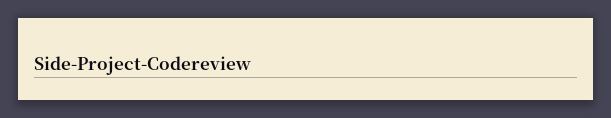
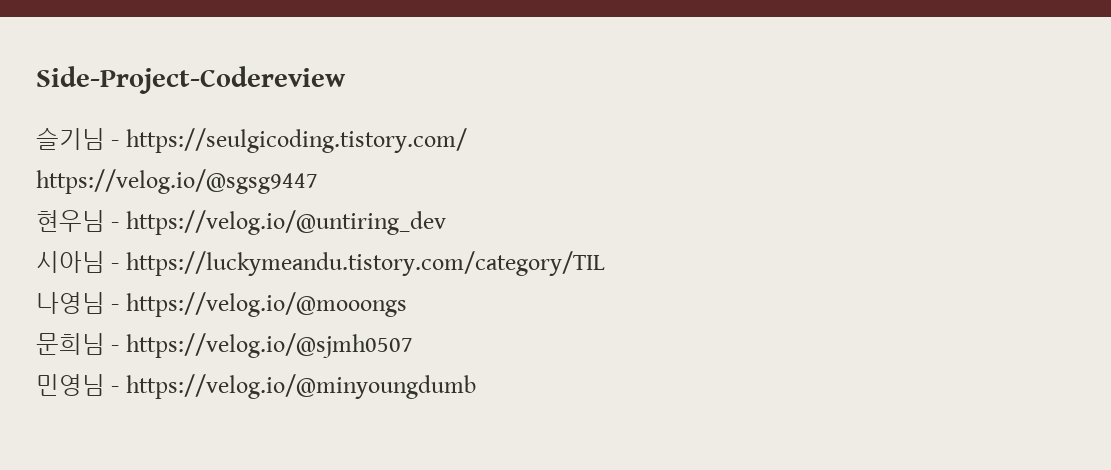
(251, 65) none -> [36,127,467,153] [36,169,318,194] [36,210,446,235] [36,251,605,276] [36,292,407,317] [36,333,413,358] [36,374,476,399] // 슬기님 - https://seulgicoding.tistory.com/ // https://velog.io/@sgsg9447 // 현우님 - https://velog.io/@untiring_dev // 시아님 - https://luckymeandu.tistory.com/category/TIL // 나영님 - https://velog.io/@mooongs // 문희님 - https://velog.io/@sjmh0507 // 민영님 - https://velog.io/@minyoungdumb

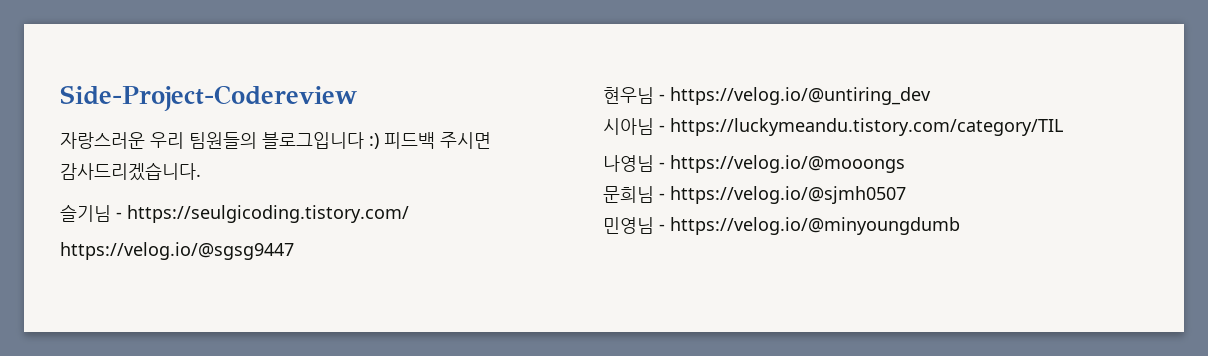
(346, 80) none -> [60,132,491,149] [60,162,201,181] // 자랑스러운 우리 팀원들의 블로그입니다 :) 피드백 주시면 감사드리겠습니다.

